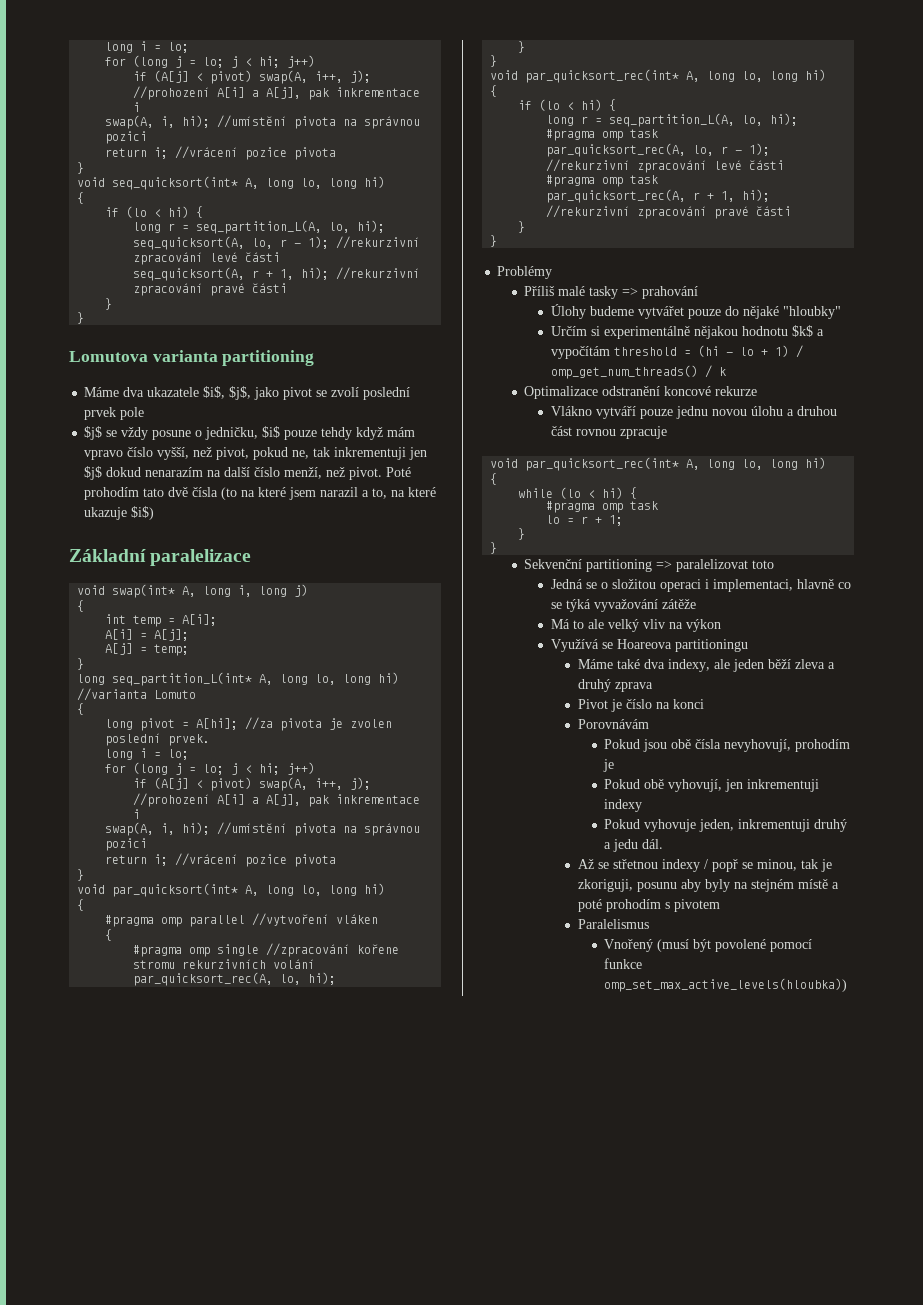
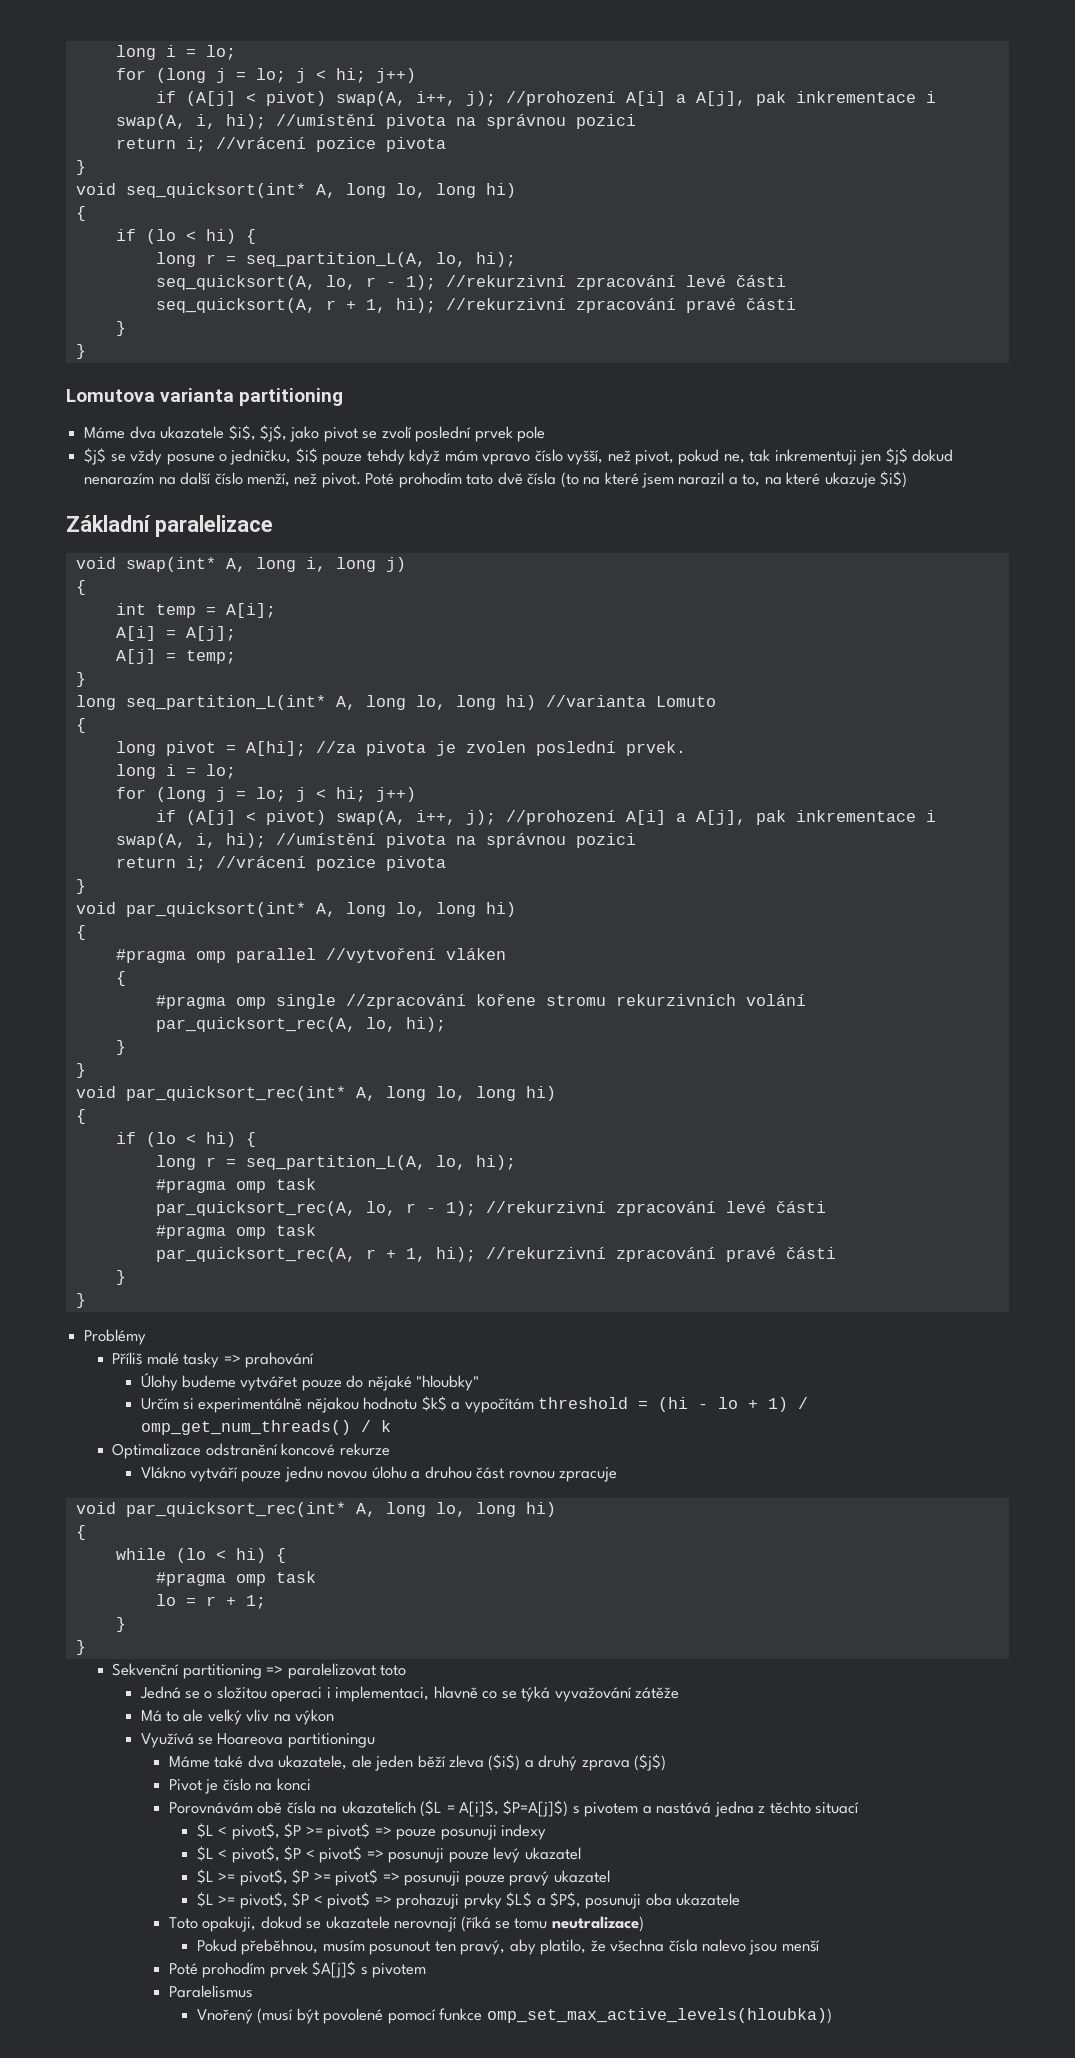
[667,659,710,672] indexy, -> [278,1755,348,1770] ukazatele,
(825, 664) none -> [488,1754,521,1771] ($i$)
(653, 687) none -> [634,1754,667,1771] ($j$)
[604,739,851,752] [603,759,615,772] [604,779,820,792] [604,799,643,812] [604,819,848,832] [604,839,664,852] [577,859,832,872] [577,879,839,892] [577,899,661,912] // Pokud jsou obě čísla nevyhovují, prohodím je // Pokud obě vyhovují, jen inkrementuji indexy // Pokud vyhovuje jeden, inkrementuji druhý a jedu dál. // Až se střetnou indexy / popř se minou, tak je zkoriguji, posunu aby byly na stejném místě a poté prohodím -> [257,1800,860,1817] [197,1823,547,1840] [197,1846,581,1863] [197,1869,610,1886] [197,1892,741,1909] [168,1916,644,1932] [197,1939,820,1955] [168,1961,357,1978] obě čísla na ukazatelích ($L = A[i]$, $P=A[j]$) s pivotem a nastává jedna z těchto situací // $L < pivot$, $P >= pivot$ => pouze posunuji indexy // $L < pivot$, $P < pivot$ => posunuji pouze levý ukazatel // $L >= pivot$, $P >= pivot$ => posunuji pouze pravý ukazatel // $L >= pivot$, $P < pivot$ => prohazuji prvky $L$ a $P$, posunuji oba ukazatele // Toto opakuji, dokud se ukazatele nerovnají (říká se tomu neutralizace) // Pokud přeběhnou, musím posunout ten pravý, aby platilo, že všechna čísla nalevo jsou menší // Poté prohodím prvek $A[j]$

